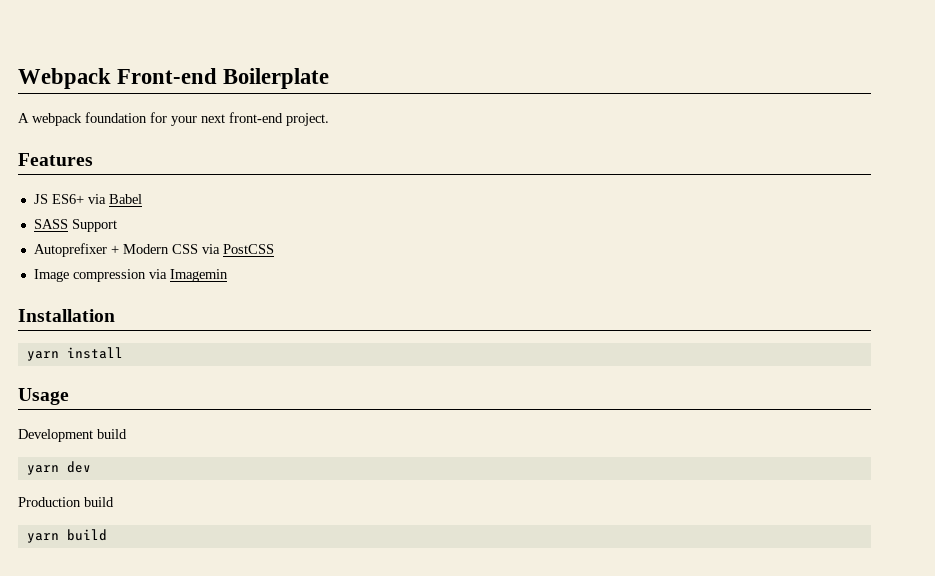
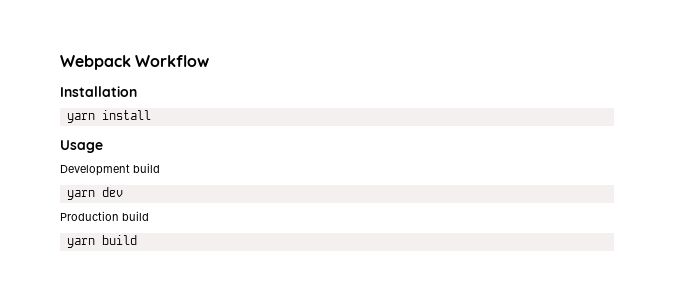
[117,68,330,89] [18,112,329,126] [18,153,93,166] [33,194,142,204] [33,219,117,232] [33,243,274,257] [33,269,228,282] Front-end Boilerplate // A webpack foundation for your next front-end project. // Features // JS ES6+ via Babel // SASS Support // Autoprefixer + Modern CSS via PostCSS // Image compression via Imagemin -> [135,55,210,67] Workflow

